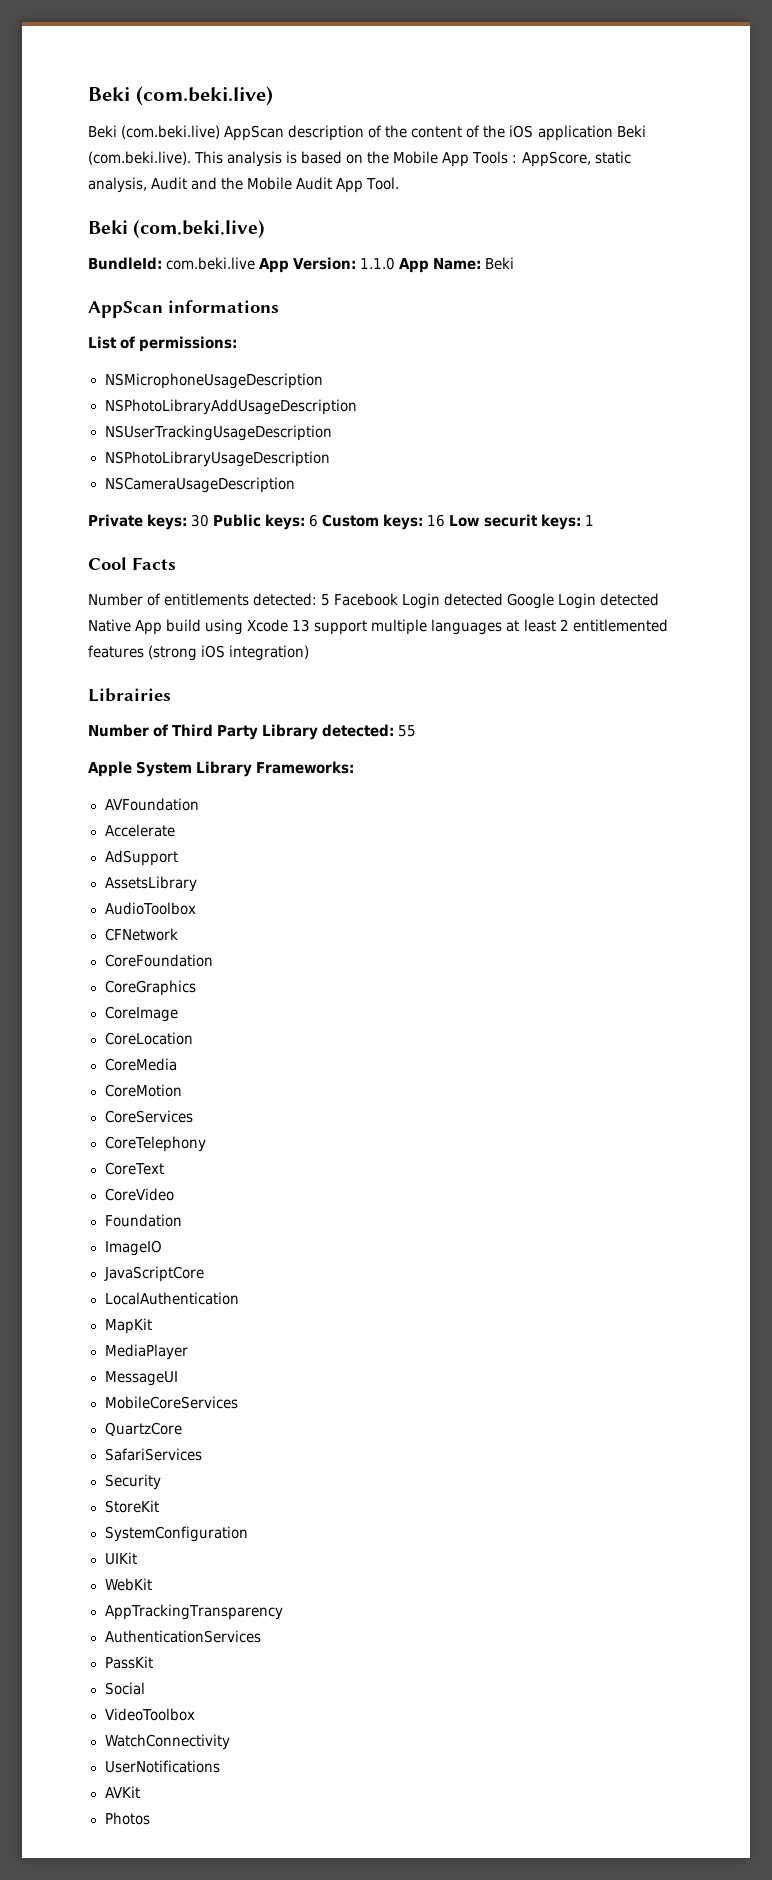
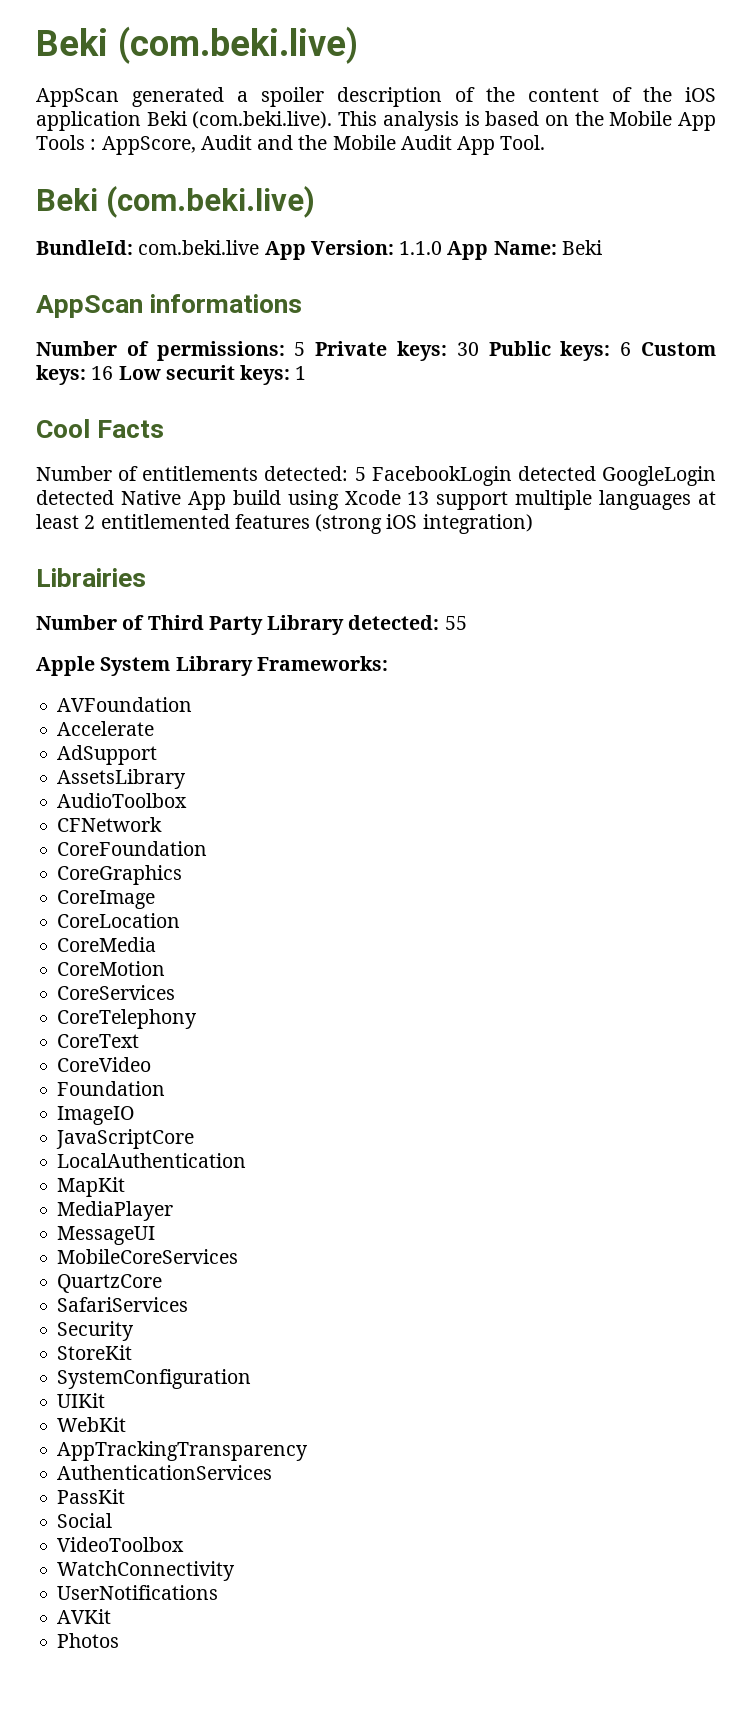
[88,86,273,106] [88,125,285,141] Beki (com.beki.live) // Beki (com.beki.live) AppScan -> [36,26,358,64] [36,87,324,107] Beki (com.beki.live) // AppScan generated a spoiler
[594,151,631,164] [88,177,147,193] static analysis, -> (196, 145) none
[88,336,117,349] List -> [36,341,117,356] Number
[104,373,323,389] [104,399,357,415] [104,425,333,441] [104,451,330,467] [104,477,295,493] // NSMicrophoneUsageDescription // NSPhotoLibraryAddUsageDescription // NSUserTrackingUsageDescription // NSPhotoLibraryUsageDescription // NSCameraUsageDescription // -> [294,342,306,356] 5
[334,593,597,609] Facebook Login detected Google Login -> [371,466,716,486] FacebookLogin detected GoogleLogin

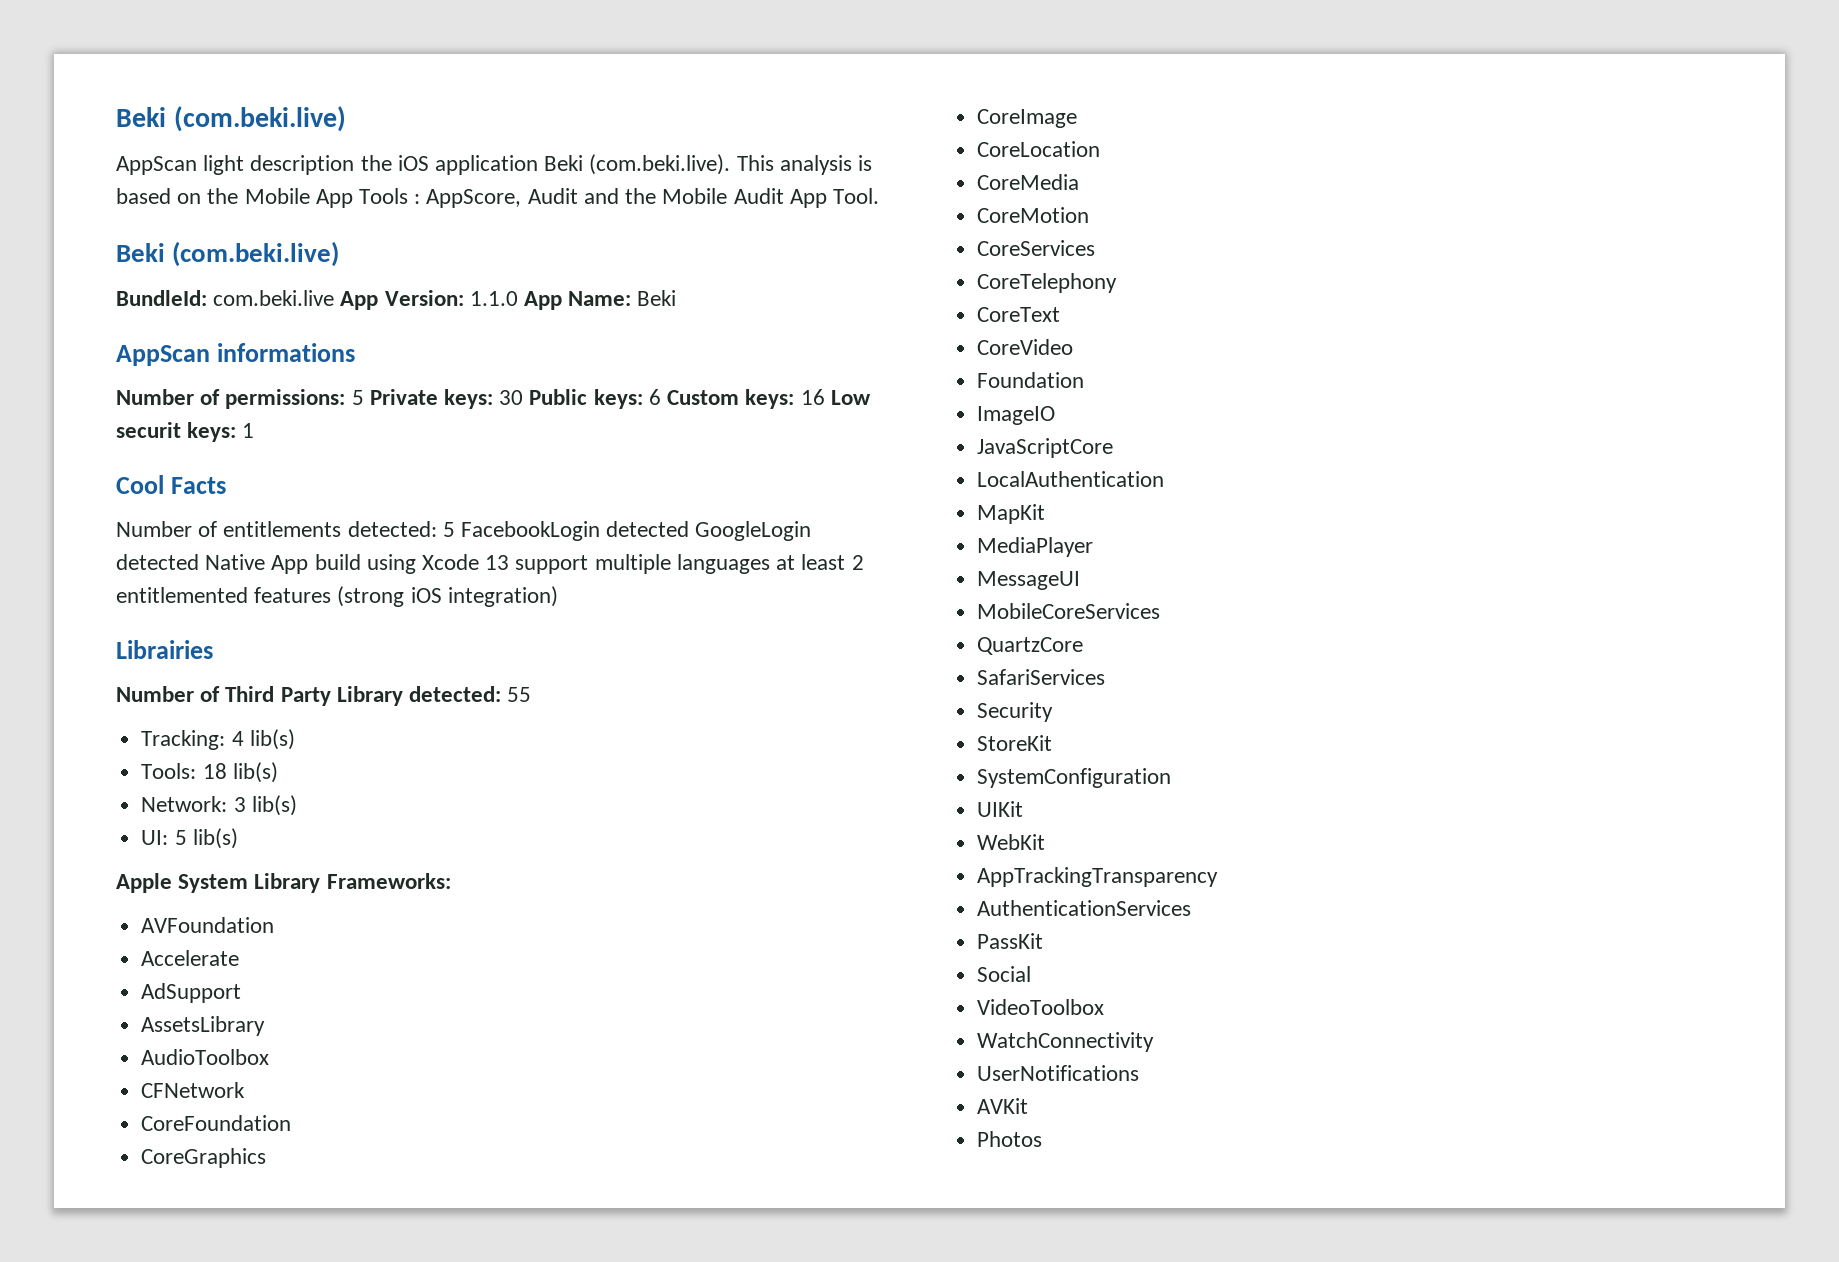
[132,87,632,107] generated a spoiler description of the content of -> [203,155,355,175] light description
(467, 623) none -> [141,729,295,750] [141,762,278,783] [141,795,297,816] [141,828,238,849] // Tracking: 4 lib(s) // Tools: 18 lib(s) // Network: 3 lib(s) // UI: 5 lib(s)

